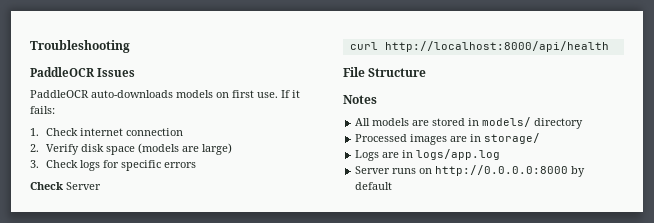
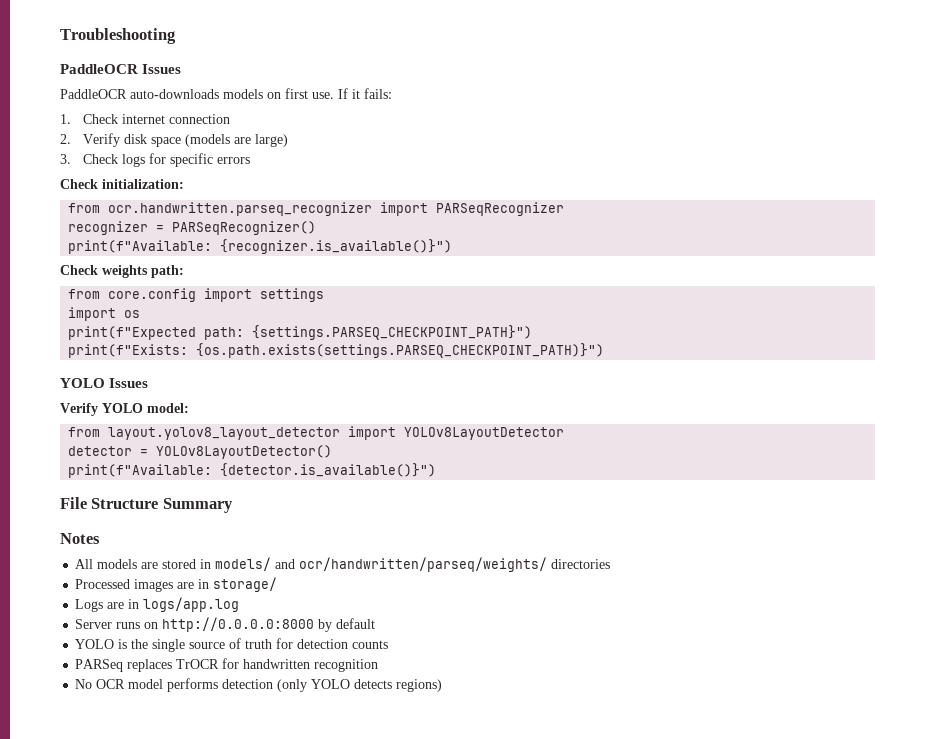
[66,182,101,190] [349,41,609,52] Server // curl http://localhost:8000/api/health -> [102,179,184,189] [68,202,565,216] [68,221,317,235] [68,239,453,254] [60,265,184,278] [68,288,325,302] [68,307,141,321] [68,325,533,340] [68,343,605,358] [60,378,149,388] [60,403,189,416] [68,426,565,440] [68,445,333,459] [68,463,437,478] initialization: // from ocr.handwritten.parseq_recognizer import PARSeqRecognizer // recognizer = PARSeqRecognizer() // print(f"Available: {recognizer.is_available()}") // Check weights path: // from core.config import settings // import os // print(f"Expected path: {settings.PARSEQ_CHECKPOINT_PATH}") // print(f"Exists: {os.path.exists(settings.PARSEQ_CHECKPOINT_PATH)}") // YOLO Issues // Verify YOLO model: // from layout.yolov8_layout_detector import YOLOv8LayoutDetector // detector = YOLOv8LayoutDetector() // print(f"Available: {detector.is_available()}")
(427, 72) none -> [162,498,233,513] Summary
[534,118,584,129] directory -> [275,557,611,572] and ocr/handwritten/parseq/weights/ directories
(393, 186) none -> [75,638,389,652] [75,658,379,672] [75,678,443,692] // YOLO is the single source of truth for detection counts // PARSeq replaces TrOCR for handwritten recognition // No OCR model performs detection (only YOLO detects regions)

